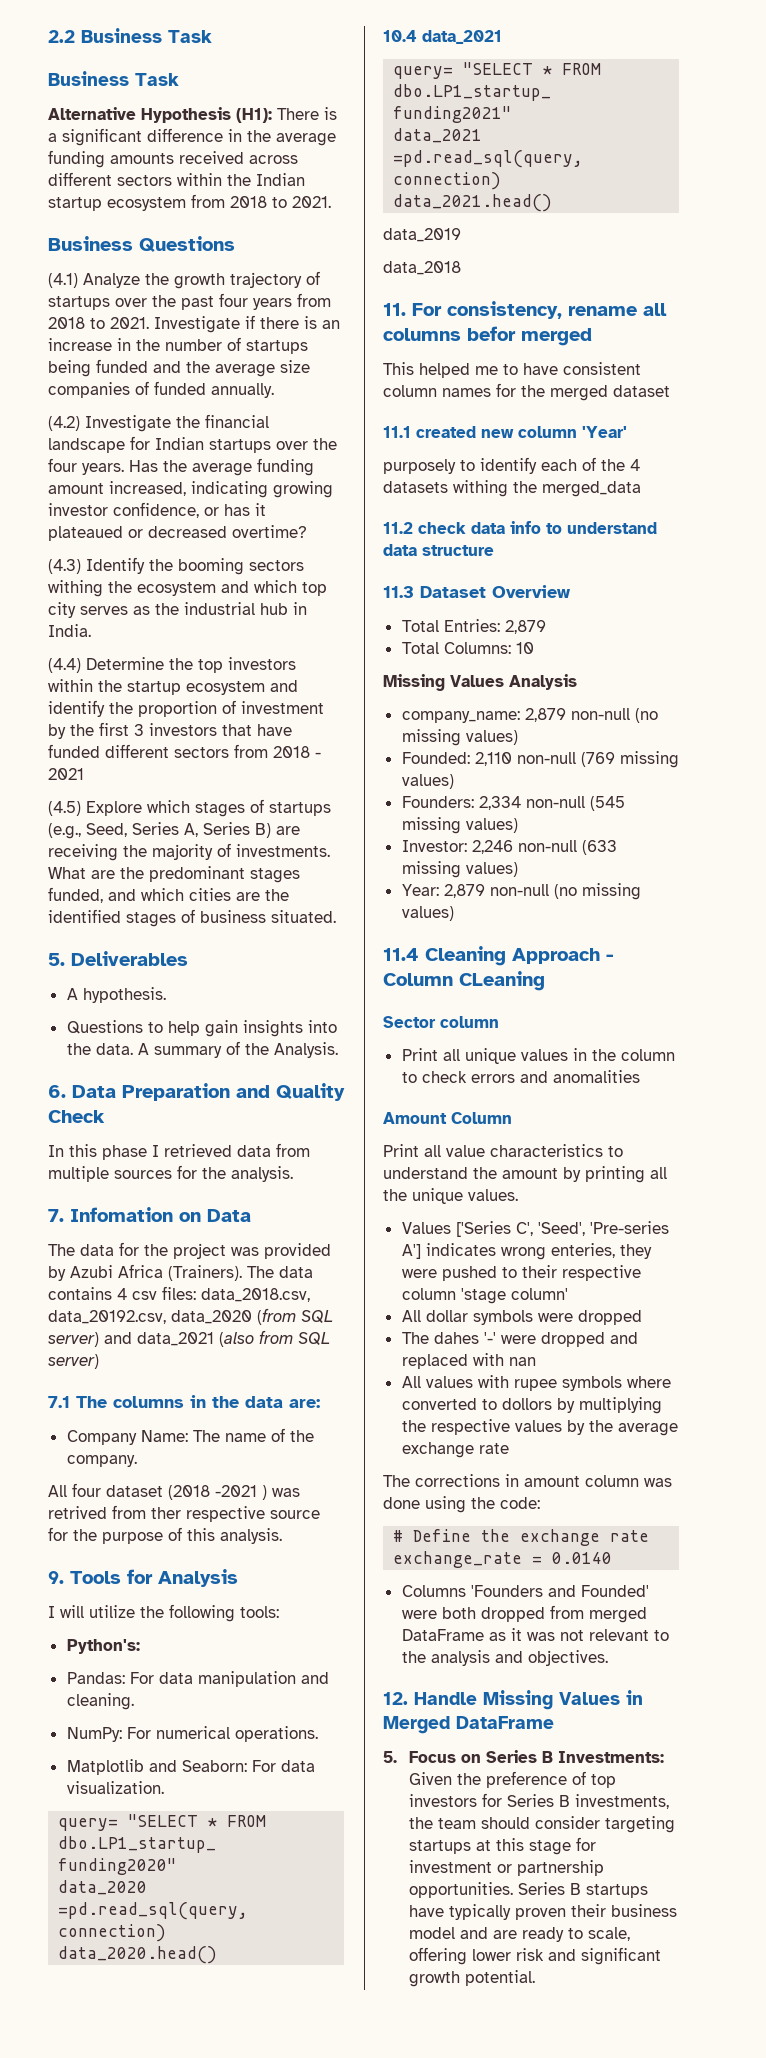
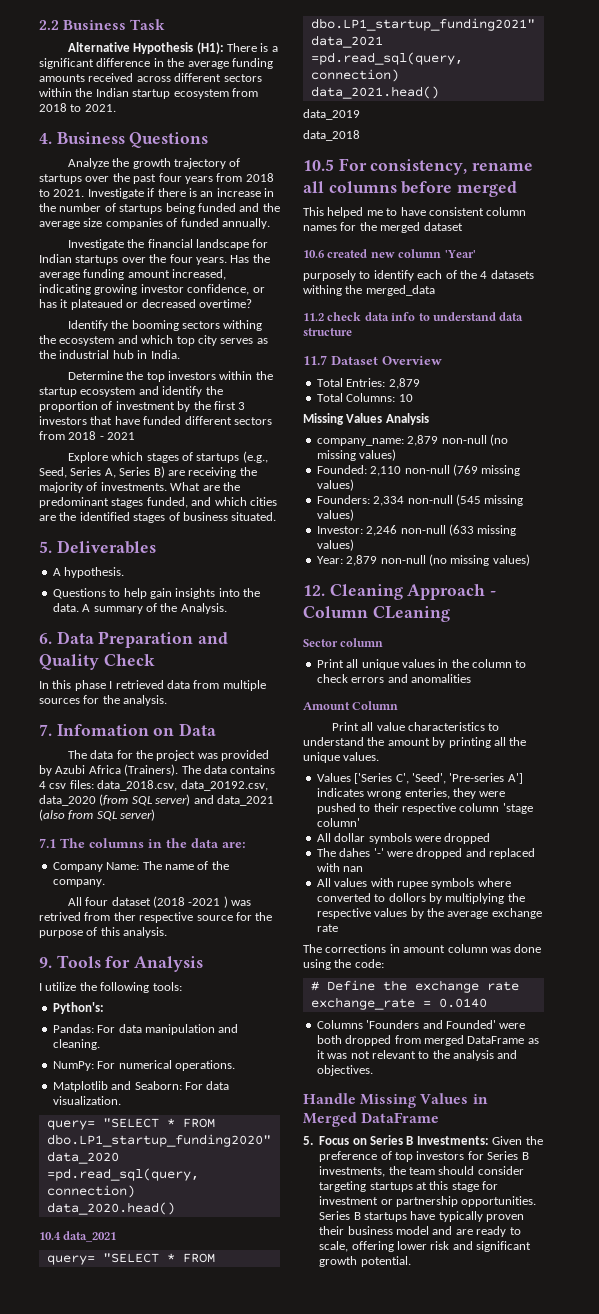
[48,71,179,86] // Business Task -> (166, 24) none
(331, 202) none -> [39,133,52,144] 4.
[48,273,78,288] (4.1) -> (209, 140) none
[48,416,80,431] (4.2) -> (270, 223) none
[48,559,81,574] (4.3) -> (252, 303) none
[48,658,81,673] (4.4) -> (180, 354) none
[48,801,81,816] (4.5) -> (136, 436) none
[60,1605,84,1618] will -> (42, 987) none
[383,303,406,316] 11. -> [303,159,334,171] 10.5
[467,326,516,341] befor -> [401,181,453,194] before
[383,426,411,438] 11.1 -> [303,250,324,258] 10.6
[383,586,414,598] 11.3 -> [303,355,327,365] 11.7
[383,948,419,961] 11.4 -> [303,585,325,596] 12.
[383,1692,408,1705] 12. -> (373, 1070) none

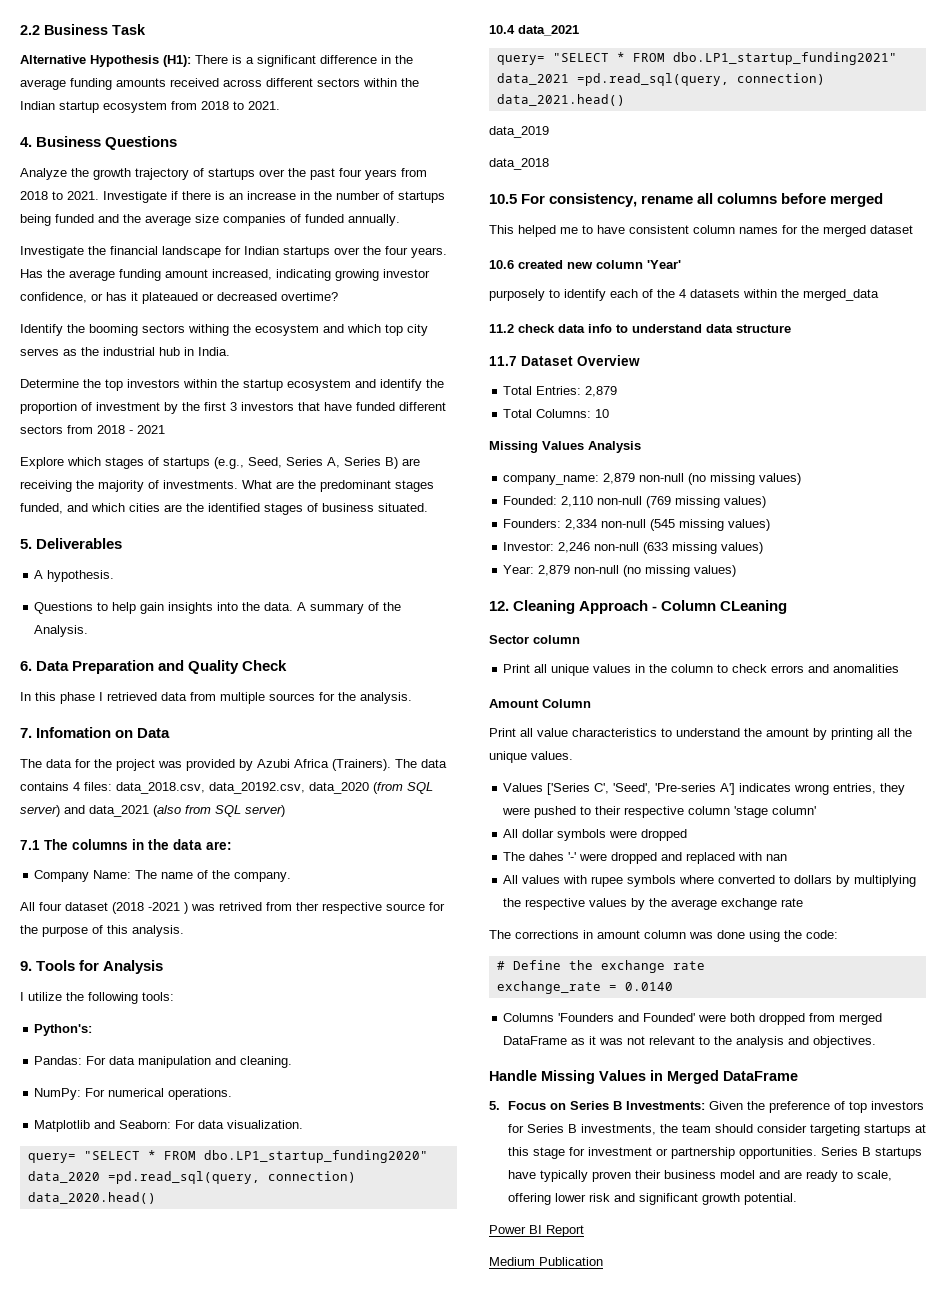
[49,783,67,789] csv -> (80, 786) none
[303,285,342,296] withing -> [743,289,777,298] within
[404,788,450,799] enteries, -> [833,783,877,794] entries,
[388,893,426,902] dollors -> [794,875,833,884] dollars
(411, 1261) none -> [489,1225,584,1237] [489,1257,603,1266] // Power BI Report // Medium Publication

